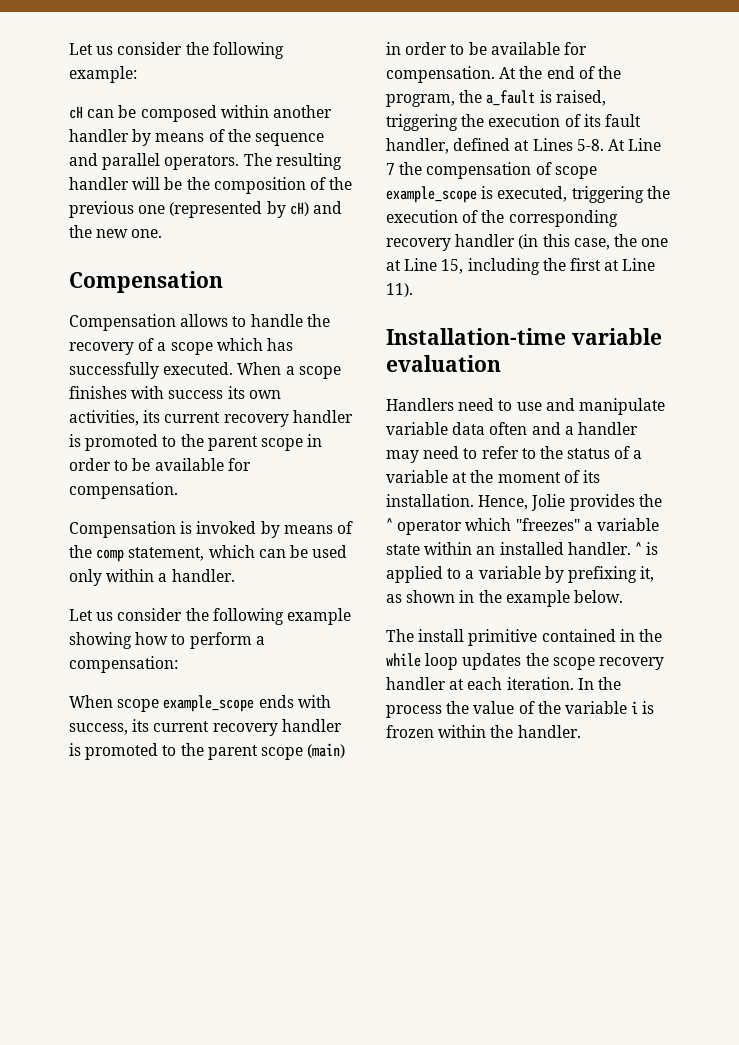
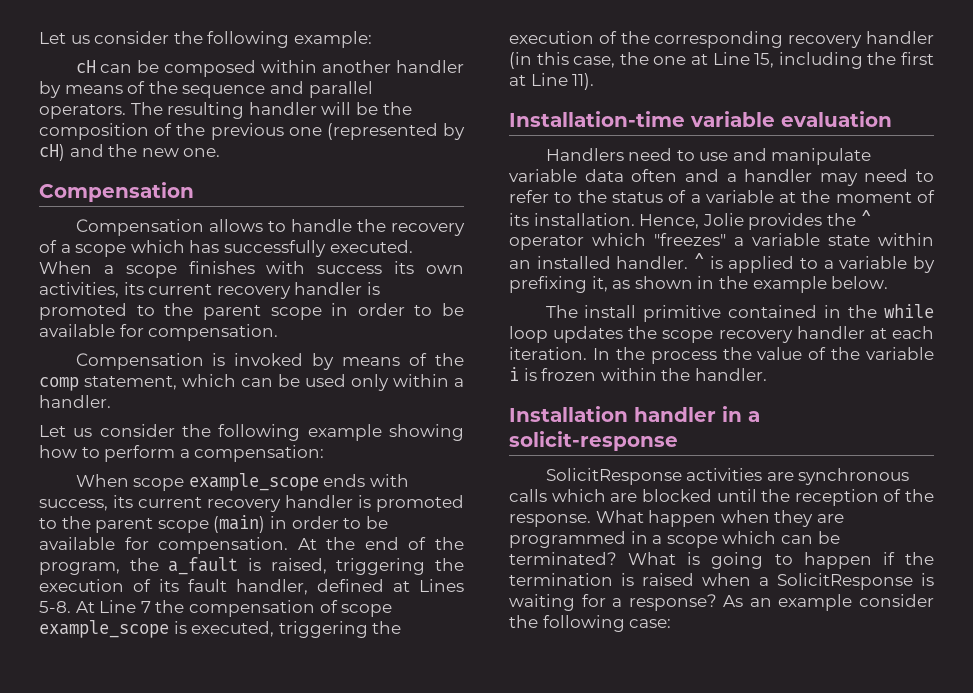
(581, 731) none -> [509,406,760,422] [509,431,678,451] [545,468,910,485] [509,489,934,506] [509,510,844,527] [509,531,840,548] [509,552,934,569] [509,573,934,590] [509,594,934,611] [509,615,672,632] // Installation handler in a solicit-response // SolicitResponse activities are synchronous calls which are blocked until the reception of the response. What happen when they are programmed in a scope which can be terminated? What is going to happen if the termination is raised when a SolicitResponse is waiting for a response? As an example consider the following case:

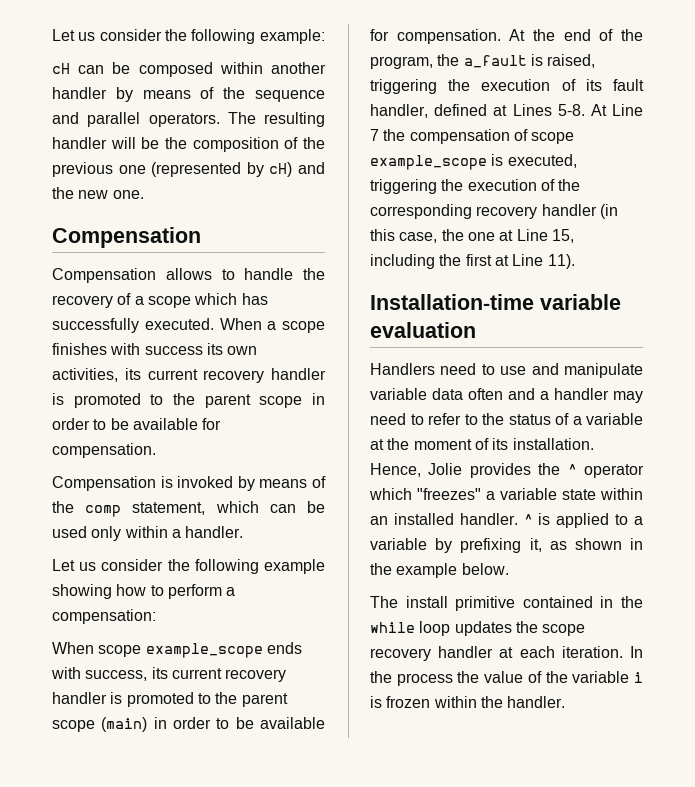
[509,406,760,422] [509,431,678,451] [545,468,910,485] [509,489,934,506] [509,510,844,527] [509,531,840,548] [509,552,934,569] [509,573,934,590] [509,594,934,611] [509,615,672,632] // Installation handler in a solicit-response // SolicitResponse activities are synchronous calls which are blocked until the reception of the response. What happen when they are programmed in a scope which can be terminated? What is going to happen if the termination is raised when a SolicitResponse is waiting for a response? As an example consider the following case: -> (566, 702) none

